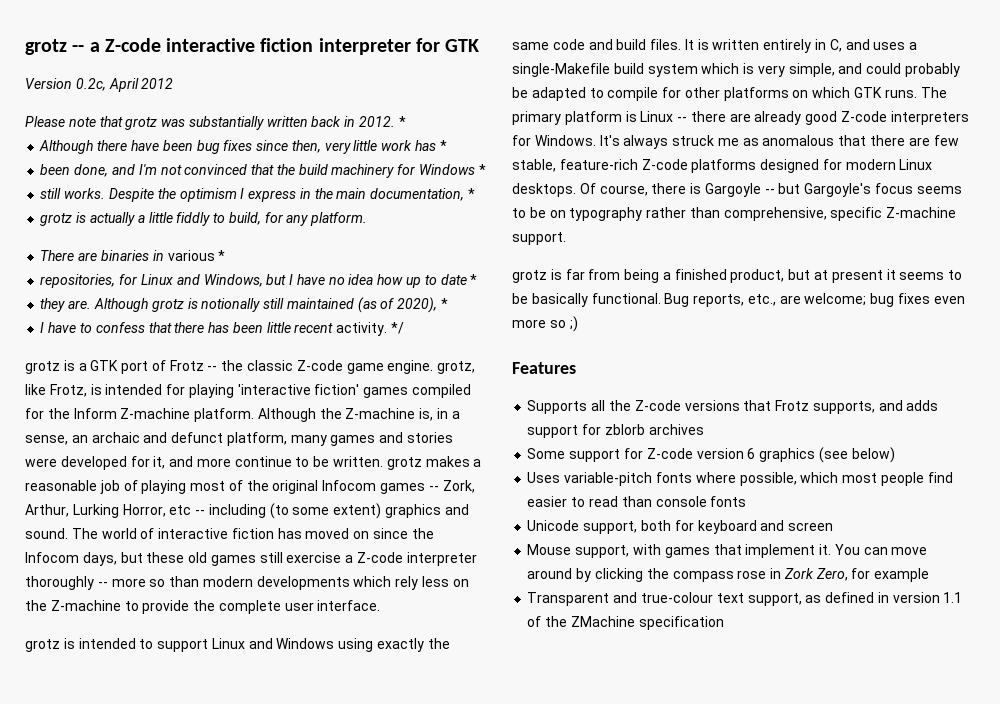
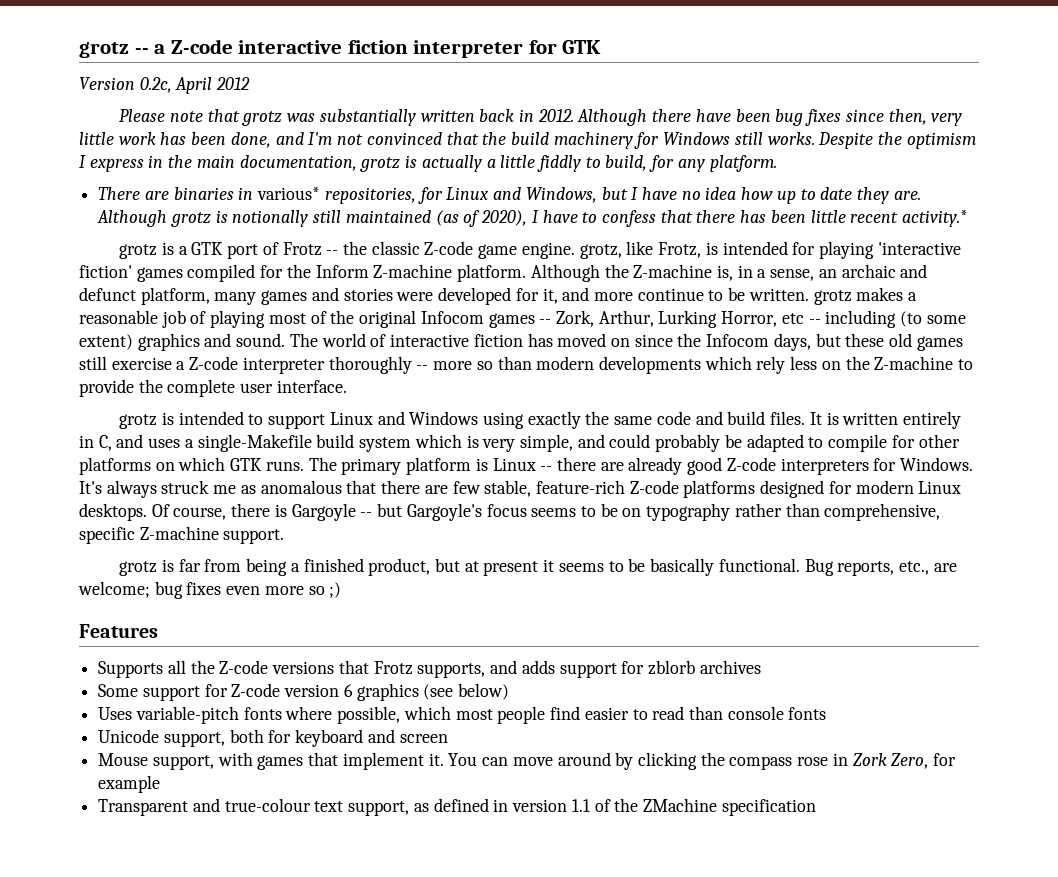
[398,116,406,127] * // -> (574, 115) none
[439,140,447,151] * // -> (187, 138) none
[478,164,486,175] * // -> (731, 138) none
[467,188,475,199] * // -> (357, 163) none
[167,250,226,261] various * // -> [257,187,321,200] various*
[470,274,478,285] * // -> (853, 193) none
[440,298,448,309] * // -> (528, 218) none
[336,322,404,336] activity. */ -> [902,210,969,227] activity.*

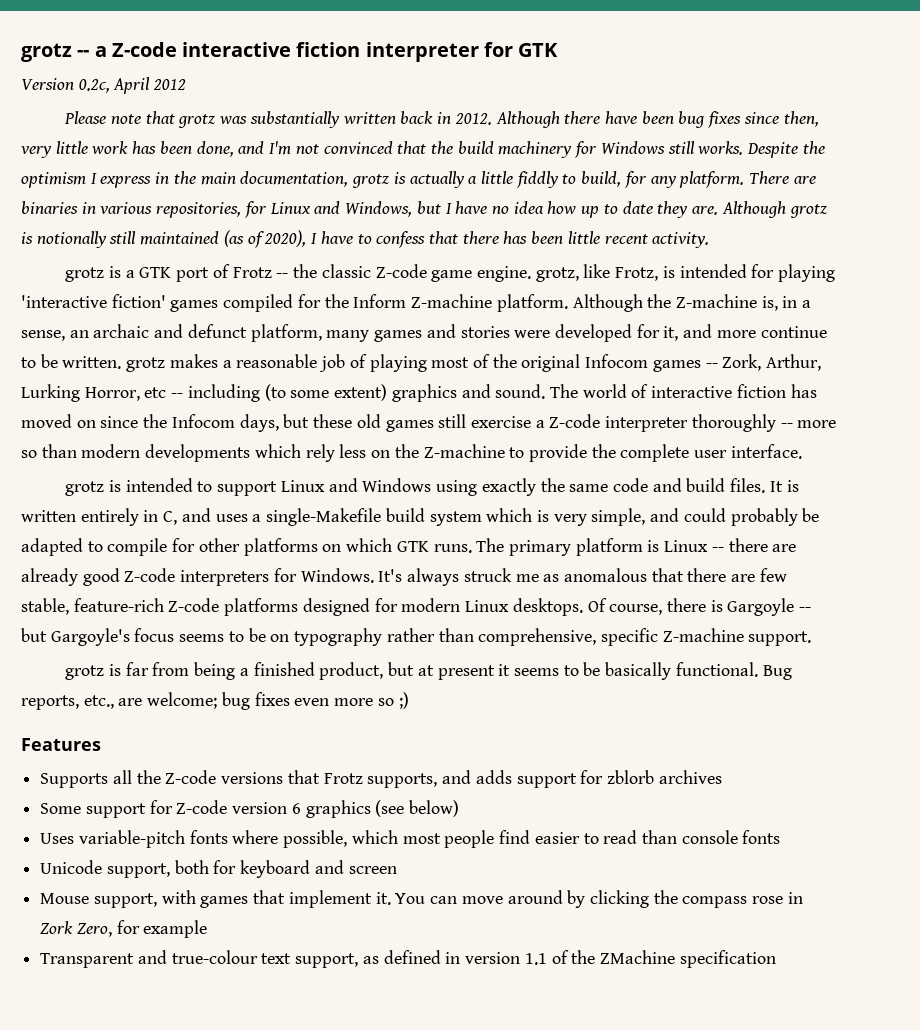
(777, 163) // -> (745, 179) none
[257,187,321,200] various* -> [100,202,153,214] various
[902,210,969,227] activity.* -> [652,232,710,248] activity.

